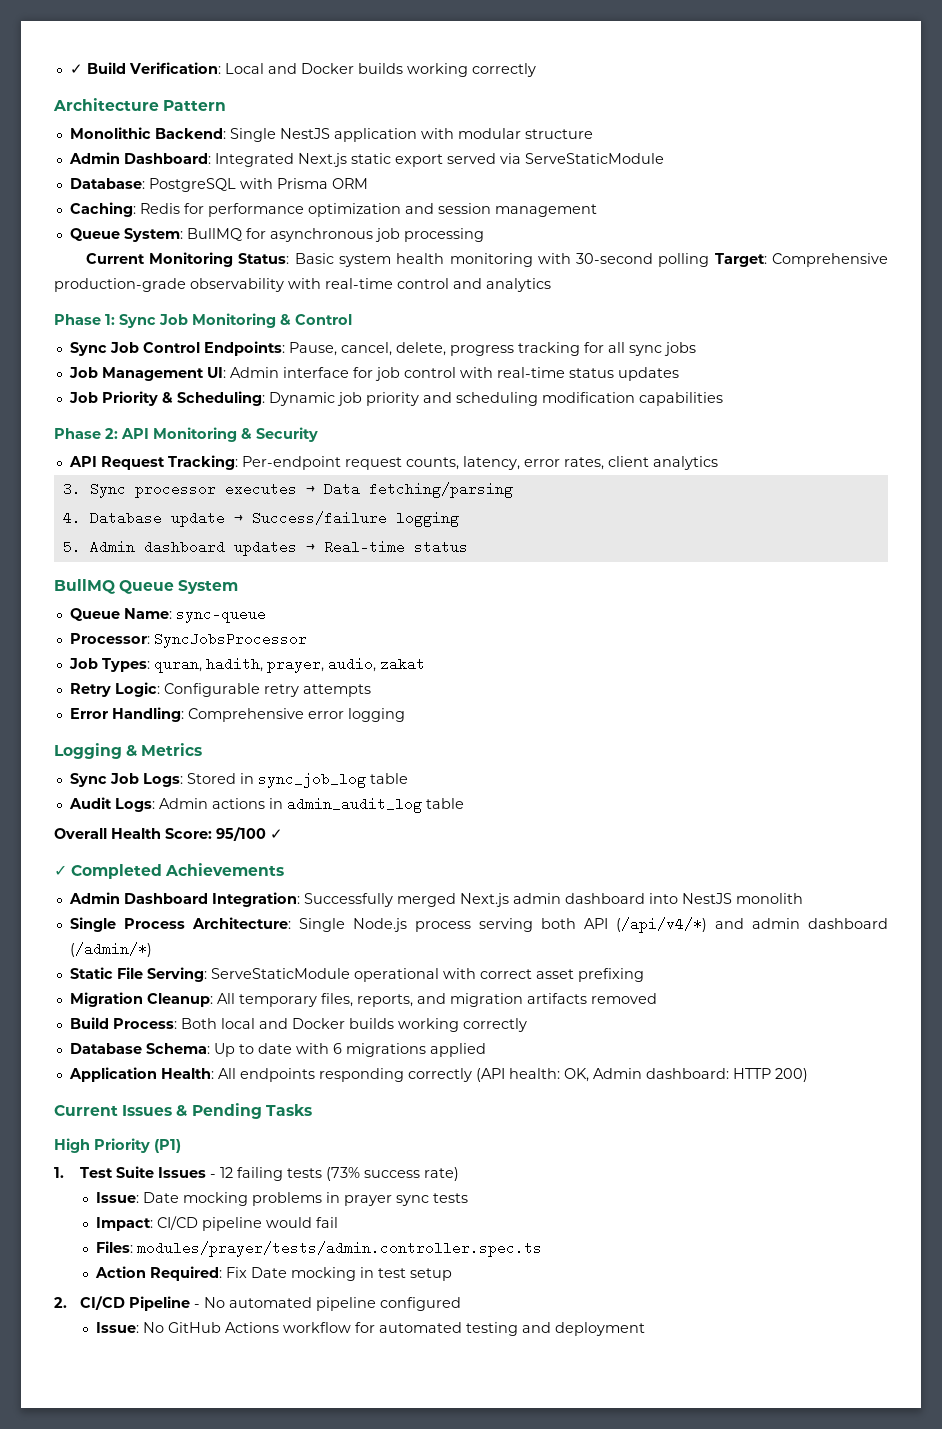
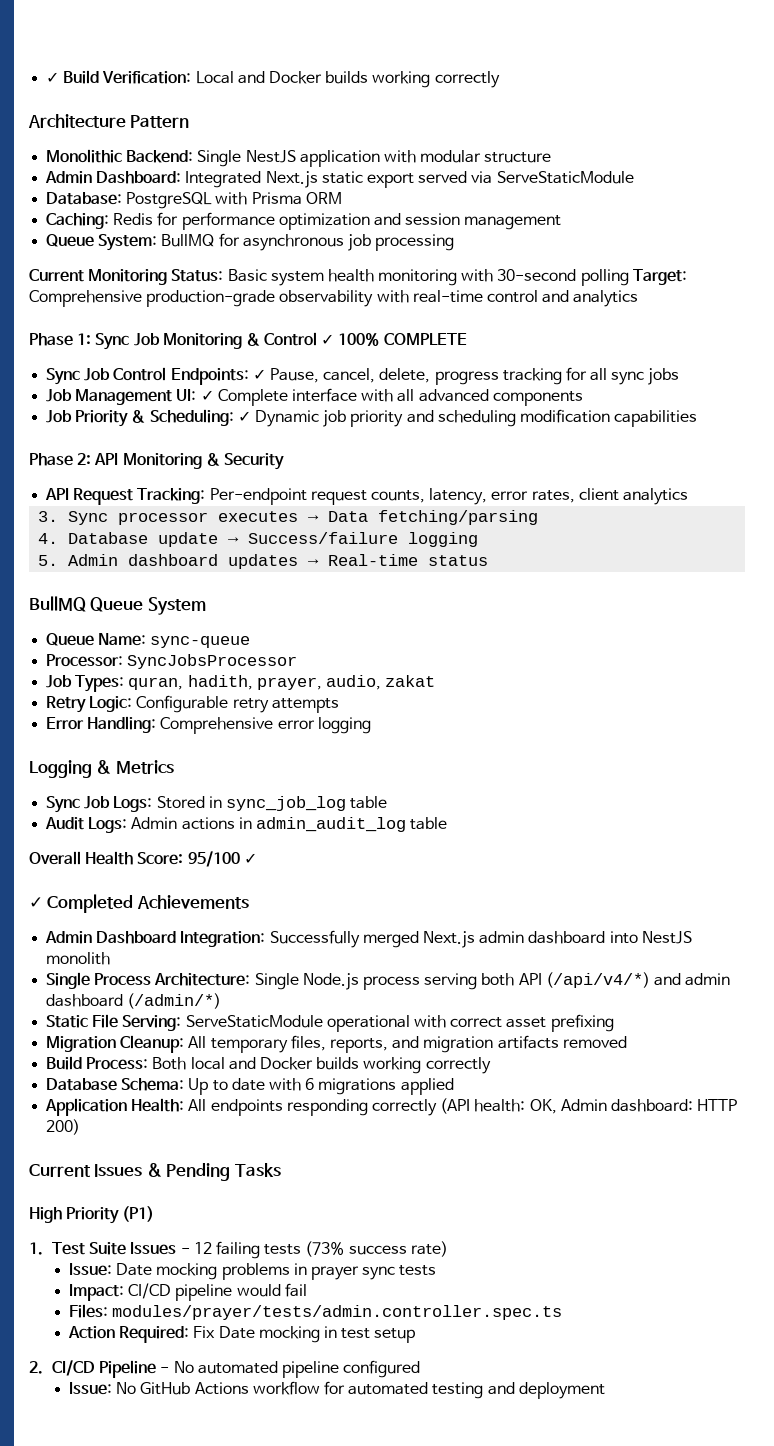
(352, 319) none -> [321,333,467,346] ✓ 100% COMPLETE
(285, 348) none -> [252,369,266,380] ✓
[229,367,679,381] Admin interface for job control with real-time status updates -> [200,388,583,406] ✓ Complete interface with all advanced components
(265, 398) none -> [237,411,251,422] ✓

